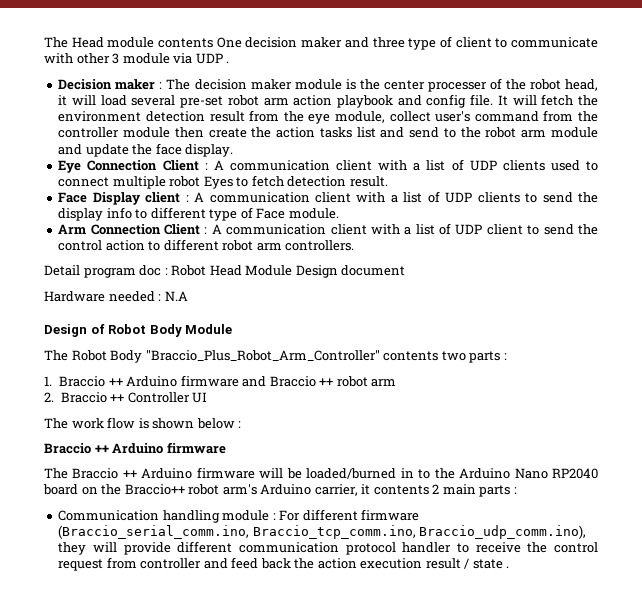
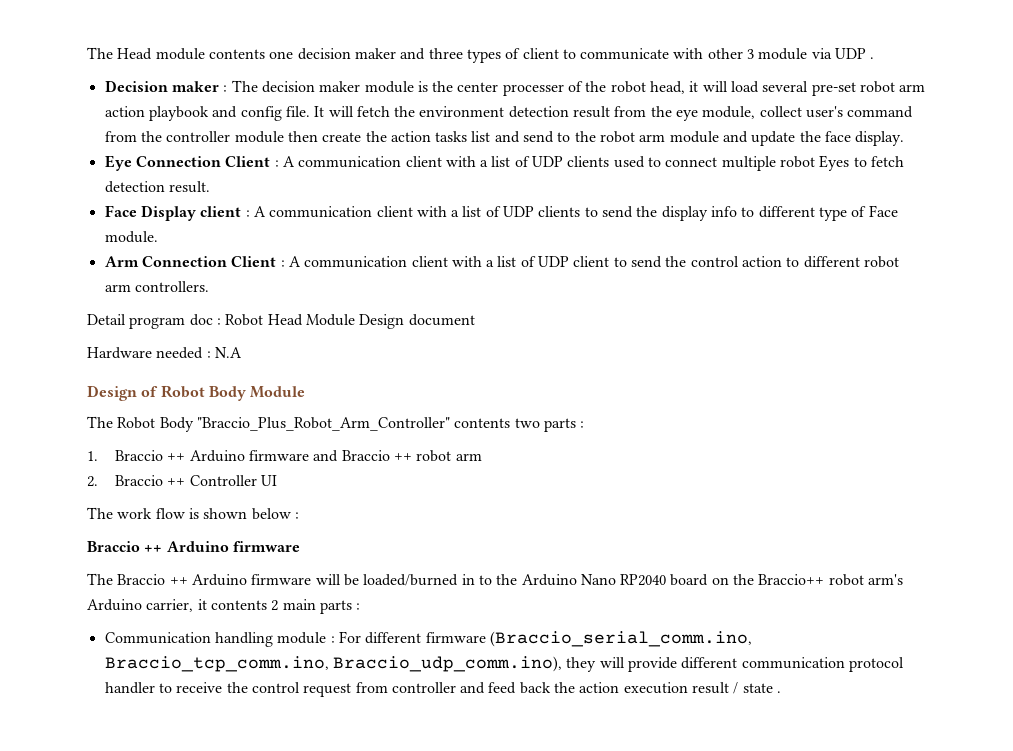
[216,37,242,48] One -> [269,51,294,59] one
[408,38,437,50] type -> [466,49,501,63] types

